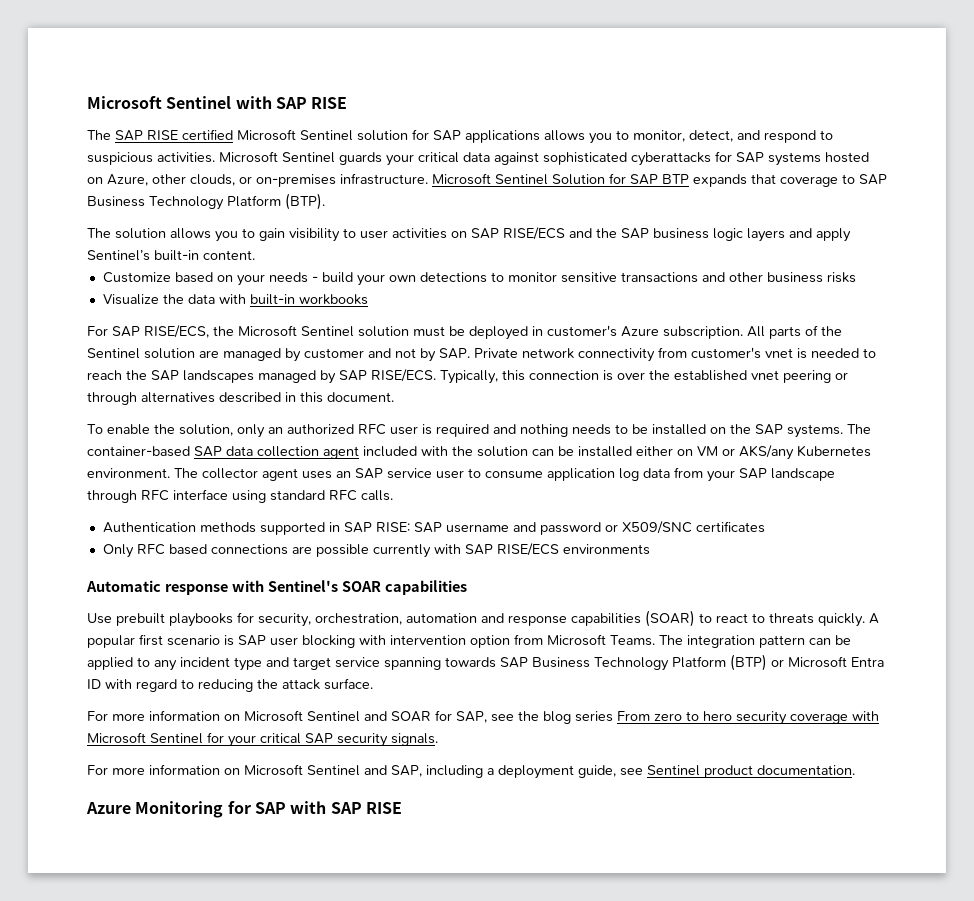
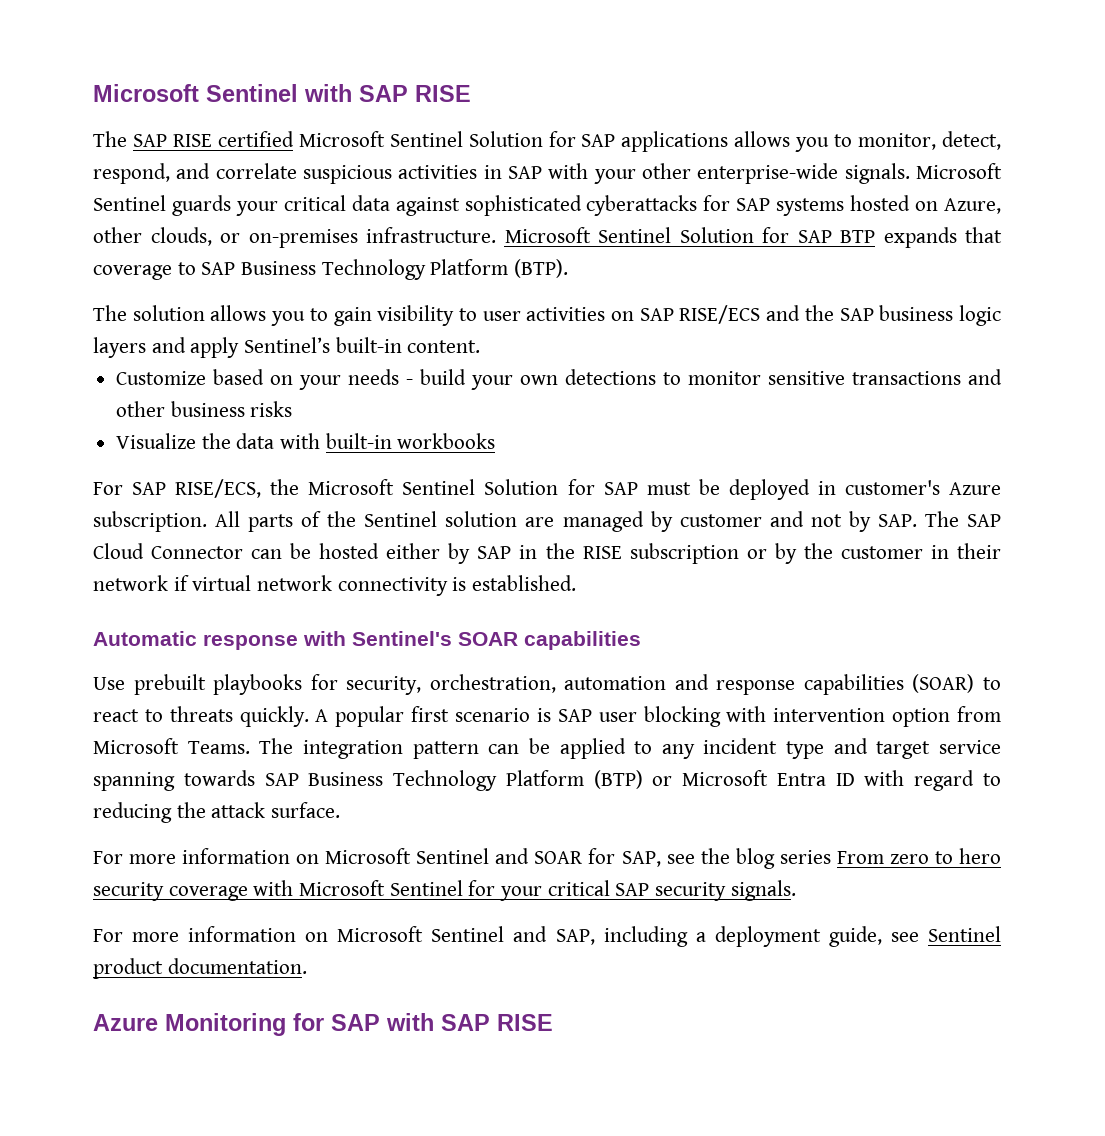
[357,130,408,141] solution -> [468,131,543,147] Solution
[737,130,833,143] [87,152,215,165] and respond to suspicious activities. -> [93,163,910,184] respond, and correlate suspicious activities in SAP with your other enterprise-wide signals.
[358,326,409,337] solution -> [484,479,638,495] Solution for SAP
[474,347,876,362] [87,369,848,384] [87,392,394,405] [87,424,871,438] [87,445,871,460] [87,467,835,482] [87,489,393,503] [102,521,765,535] [102,543,650,558] Private network connectivity from customer's vnet is needed to reach the SAP landscapes managed by SAP RISE/ECS. Typically, this connection is over the established vnet peering or through alternatives described in this document. // To enable the solution, only an authorized RFC user is required and nothing needs to be installed on the SAP systems. The container-based SAP data collection agent included with the solution can be installed either on VM or AKS/any Kubernetes environment. The collector agent uses an SAP service user to consume application log data from your SAP landscape through RFC interface using standard RFC calls. // Authentication methods supported in SAP RISE: SAP username and password or X509/SNC certificates // Only RFC based connections are possible currently with SAP RISE/ECS environments -> [924,511,1001,527] [93,543,1001,564] [93,575,577,596] The SAP Cloud Connector can be hosted either by SAP in the RISE subscription or by the customer in their network if virtual network connectivity is established.

